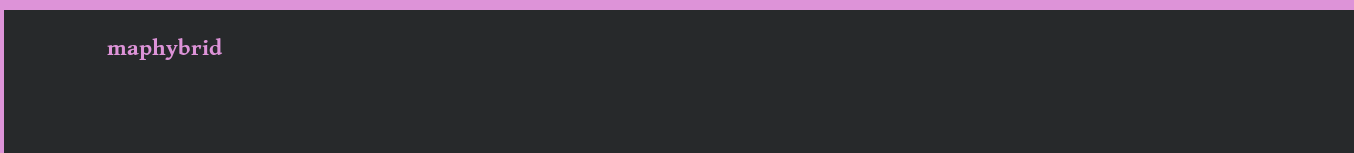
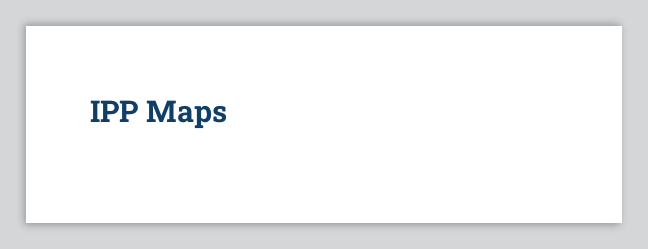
[107,38,223,60] maphybrid -> [90,100,228,129] IPP Maps

